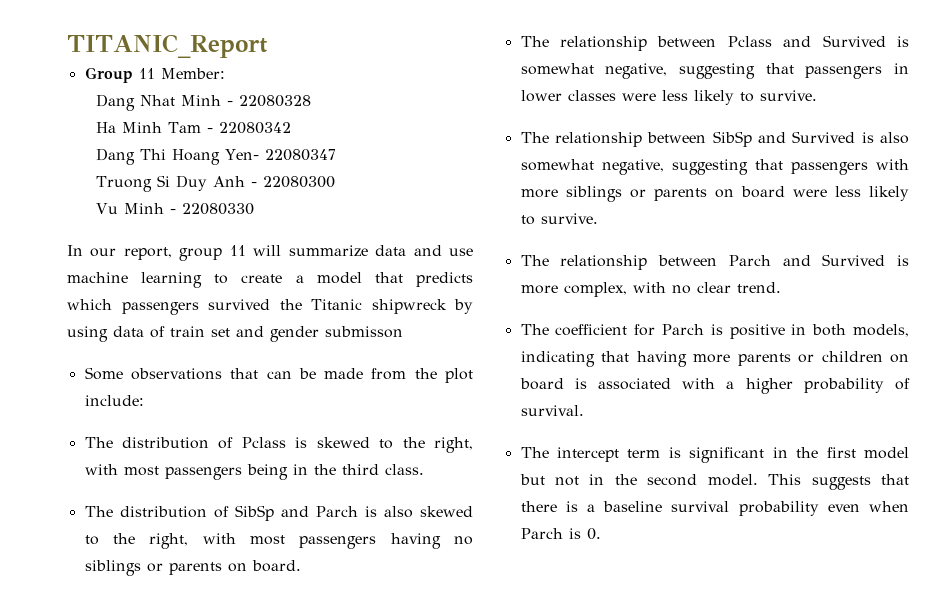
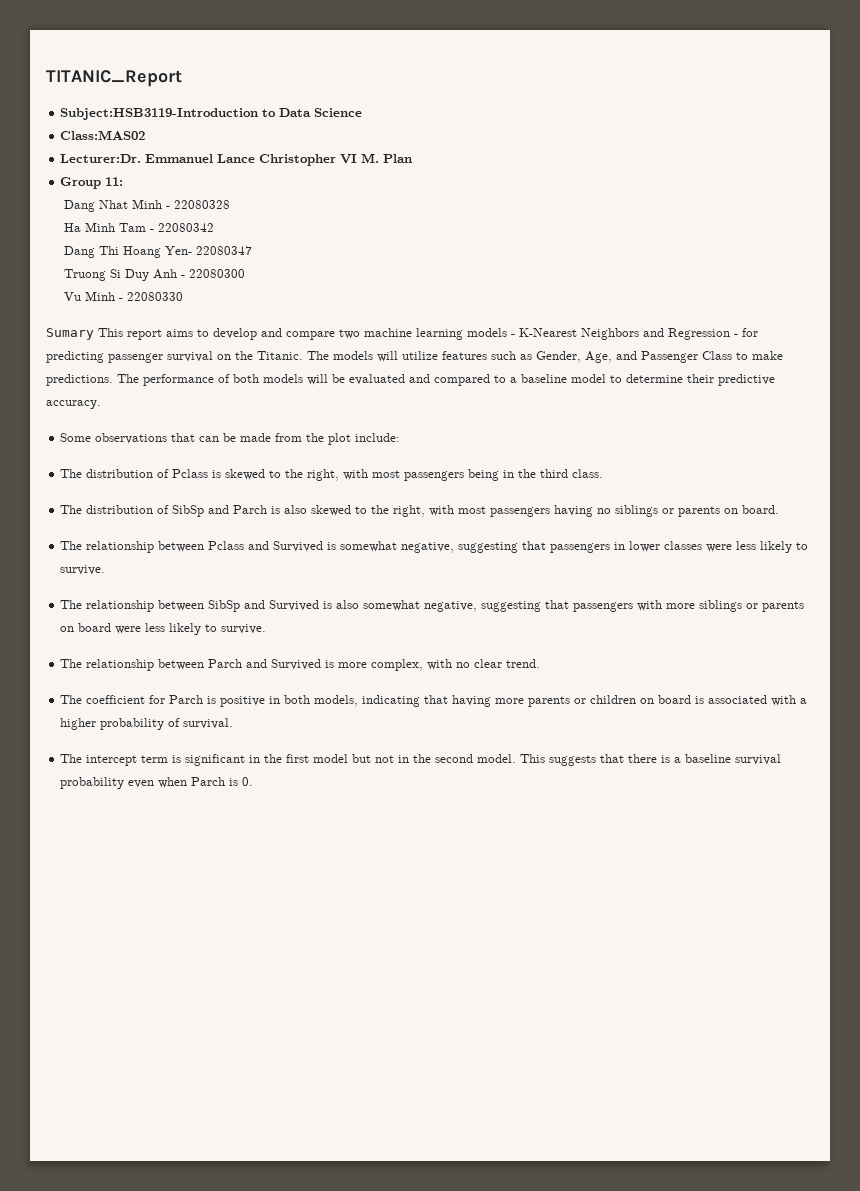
(268, 46) none -> [60,108,363,120] [60,130,146,140] [60,153,413,166] // Subject:HSB3119-Introduction to Data Science // Class:MAS02 // Lecturer:Dr. Emmanuel Lance Christopher VI M. Plan
[138,68,225,79] 11 Member: -> [105,177,124,186] 11:
[67,245,474,261] [67,272,473,288] [67,299,473,315] [67,326,403,342] In our report, group 11 will summarize data and use machine learning to create a model that predicts which passengers survived the Titanic shipwreck by using data of train set and gender submisson -> [46,328,758,340] [46,351,783,363] [46,374,775,386] [46,400,101,409] Sumary This report aims to develop and compare two machine learning models - K-Nearest Neighbors and Regression - for predicting passenger survival on the Titanic. The models will utilize features such as Gender, Age, and Passenger Class to make predictions. The performance of both models will be evaluated and compared to a baseline model to determine their predictive accuracy.

